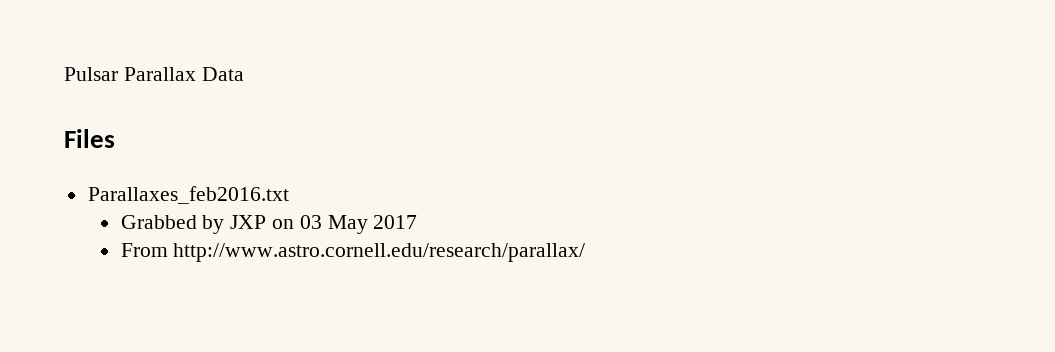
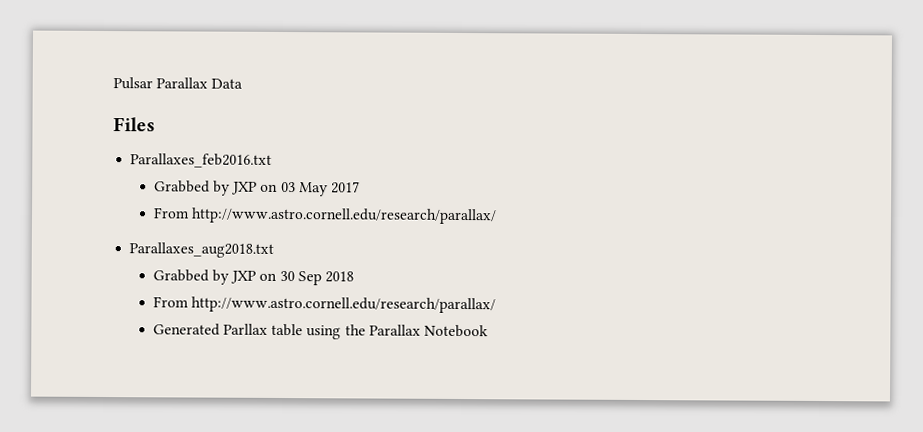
(586, 252) none -> [129,242,275,258] [152,269,354,286] [152,296,497,314] [152,323,488,340] // Parallaxes_aug2018.txt // Grabbed by JXP on 30 Sep 2018 // From http://www.astro.cornell.edu/research/parallax/ // Generated Parllax table using the Parallax Notebook

